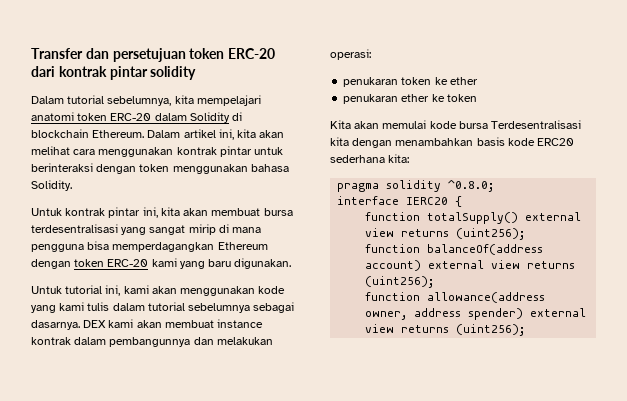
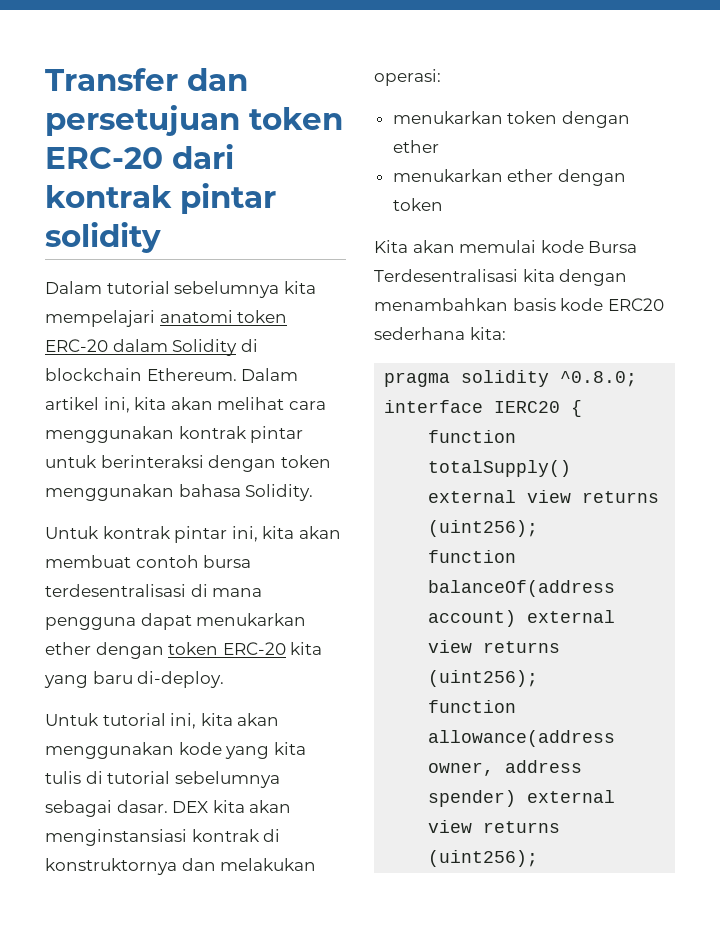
[107,96,172,106] sebelumnya, -> [174,281,280,298] sebelumnya
(261, 212) none -> [135,555,199,568] contoh
[121,224,262,235] [31,241,268,252] yang sangat mirip di mana pengguna bisa memperdagangkan Ethereum -> [190,584,263,597] [45,613,307,630] [45,642,91,655] di mana pengguna dapat menukarkan ether
[151,258,177,267] kami -> [290,642,323,655] kita
[234,258,292,269] digunakan. -> [137,671,225,688] di-deploy.
[123,285,149,294] kami -> [200,713,233,726] kita
[59,302,295,313] [31,319,264,330] [31,337,273,347] [330,49,371,60] [343,77,478,87] [343,94,445,104] kami tulis dalam tutorial sebelumnya sebagai dasarnya. DEX kami akan membuat instance kontrak dalam pembangunnya dan melakukan operasi: // penukaran token ke ether // penukaran ether ke -> [273,742,306,755] [45,771,280,788] [45,800,292,817] [45,829,281,846] [45,858,317,875] [374,69,441,86] [392,111,630,128] [392,140,439,153] [392,169,626,186] kita tulis di tutorial sebelumnya sebagai dasar. DEX kita akan menginstansiasi kontrak di konstruktornya dan melakukan operasi: // menukarkan token dengan ether // menukarkan ether dengan
[458,121,488,129] bursa -> [588,241,638,253] Bursa

